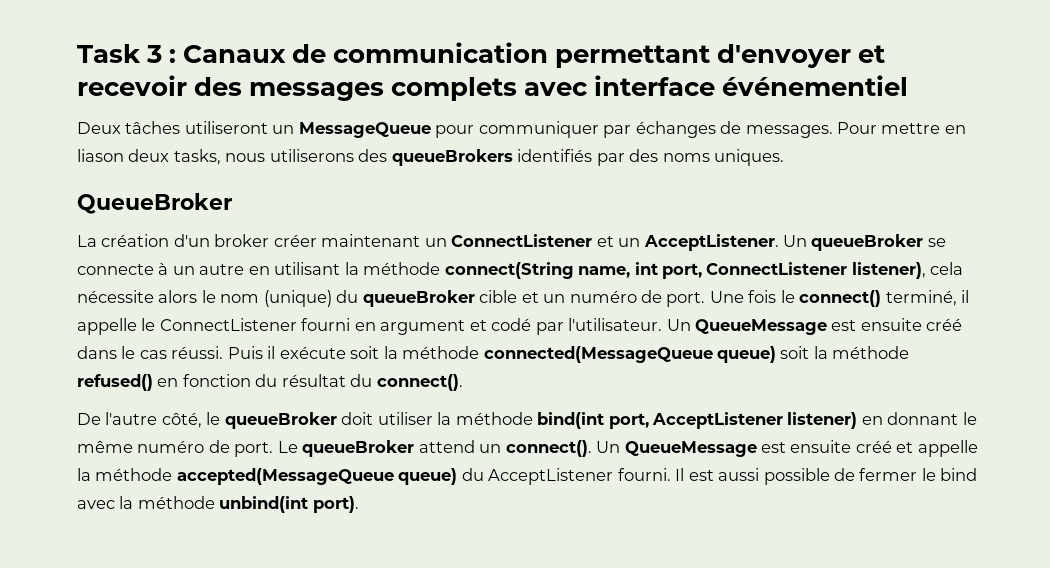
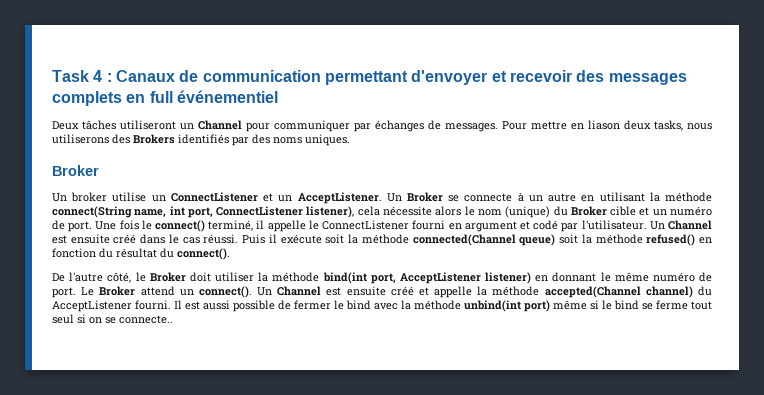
[146,45,163,63] 3 -> [93,70,103,82] 4
[524,75,716,96] avec interface -> [126,91,173,103] en full
[298,122,431,138] MessageQueue -> [198,120,242,130] Channel
[391,149,513,166] queueBrokers -> [133,134,175,144] Brokers
[77,193,232,214] [77,234,421,247] QueueBroker // La création d'un broker créer maintenant -> [52,165,99,176] [52,192,147,202] Broker // Un broker utilise
[811,234,924,251] queueBroker -> [407,192,444,202] Broker
[362,290,475,307] queueBroker -> [570,206,607,216] Broker
[695,319,828,335] QueueMessage -> [668,220,713,230] Channel
[483,346,713,363] connected(MessageQueue -> [412,234,516,246] connected(Channel
[224,412,337,429] queueBroker -> [149,272,186,282] Broker
[302,440,415,457] queueBroker -> [99,286,136,296] Broker
[624,441,757,457] QueueMessage -> [277,286,322,296] Channel
[176,468,458,485] accepted(MessageQueue queue) -> [544,286,693,298] accepted(Channel channel)
[312,496,359,513] port). -> [524,300,712,312] [52,314,173,324] port) même si le bind se ferme tout seul si on se connecte..

